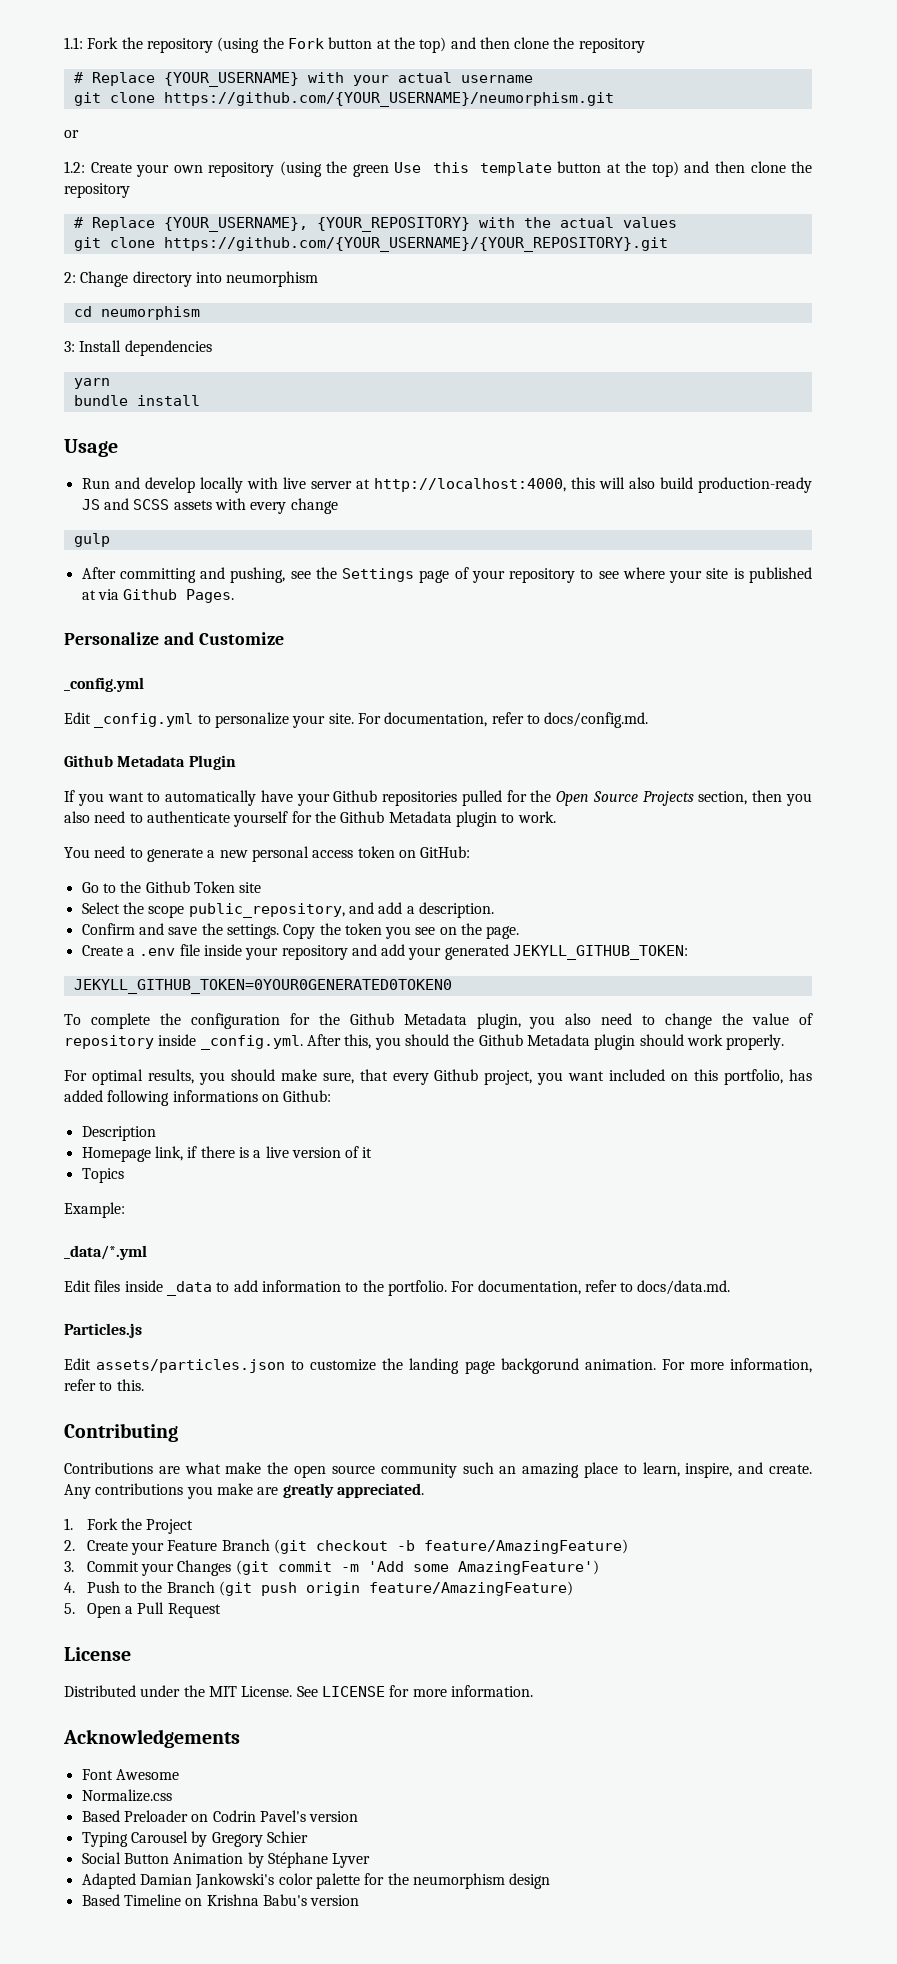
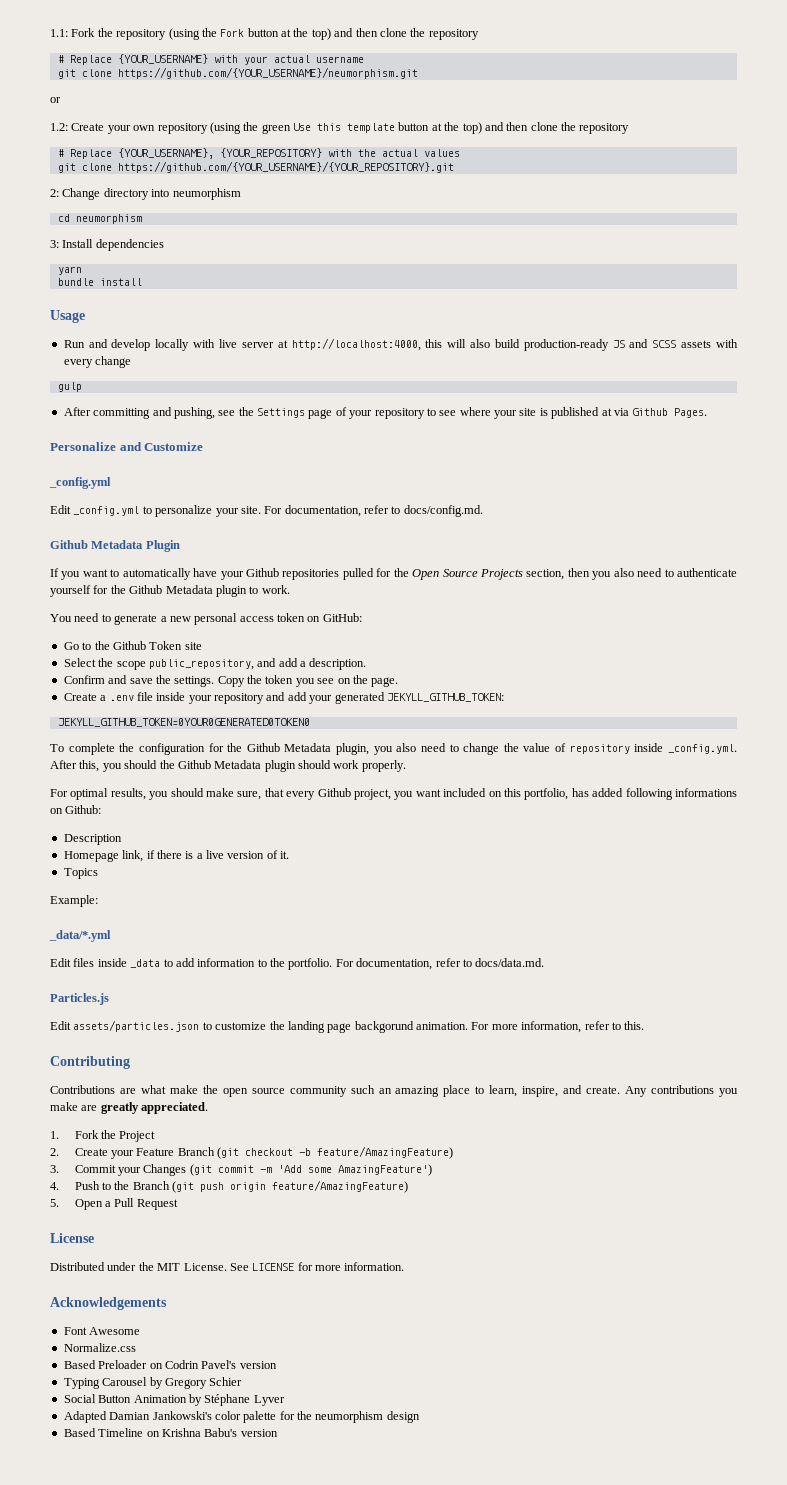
[362,1147,373,1158] it -> [280,851,290,859] it.

